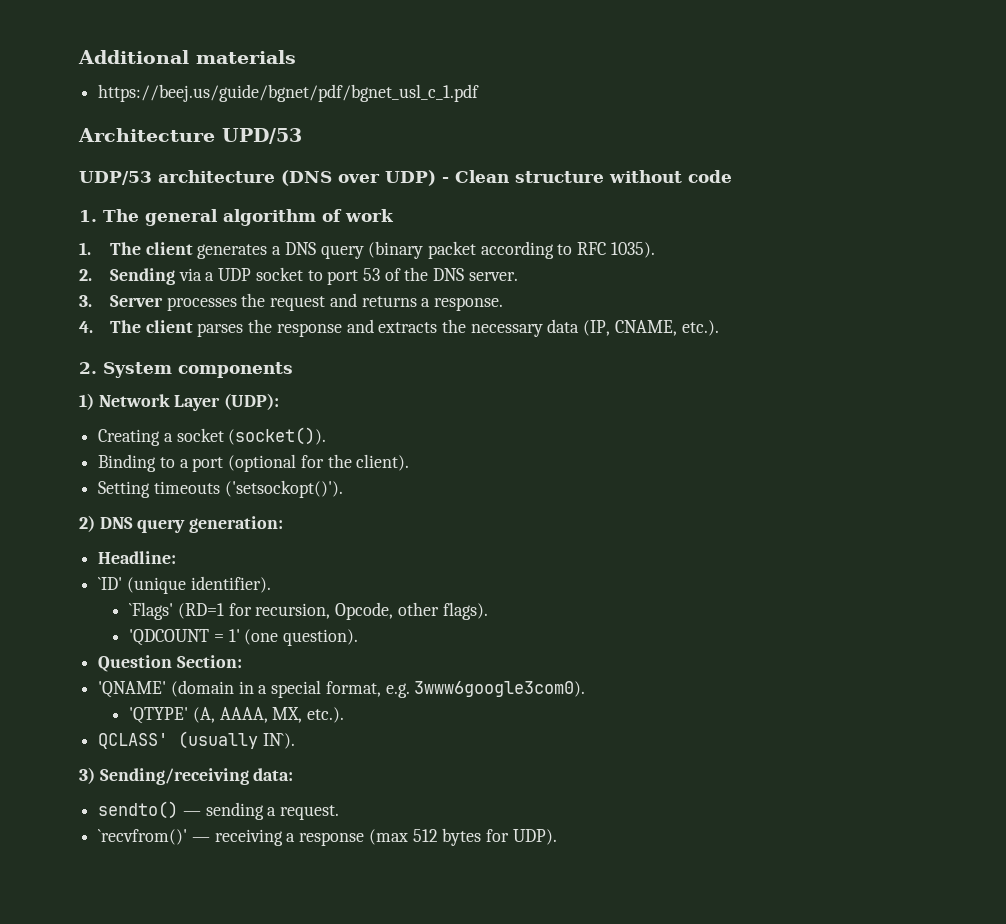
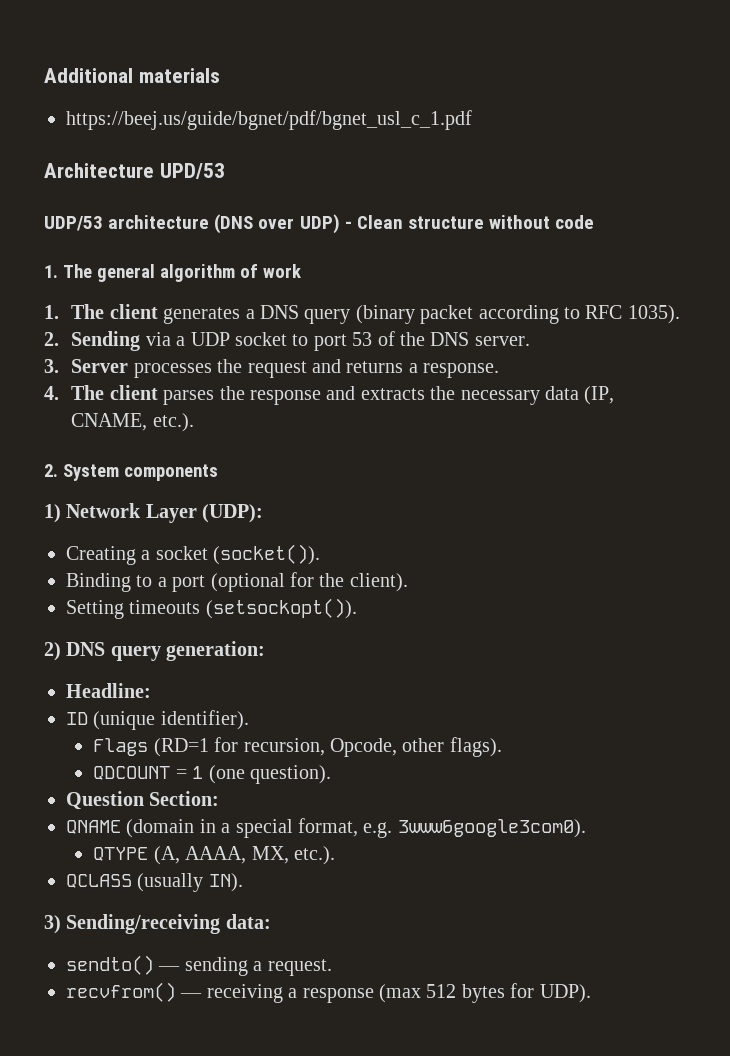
[224,480,343,498] ('setsockopt()'). -> [205,598,357,619] (setsockopt()).
[98,577,123,590] `ID' -> [66,712,88,725] ID
[129,602,174,620] `Flags' -> [93,738,149,756] Flags
[129,629,240,646] 'QDCOUNT = 1' -> [93,766,204,780] QDCOUNT = 1
[98,681,167,698] 'QNAME' -> [66,820,121,834] QNAME
[129,707,189,724] 'QTYPE' -> [93,847,149,861] QTYPE
[98,731,295,749] QCLASS' (usually IN`). -> [66,873,243,892] QCLASS (usually IN).
[98,829,188,845] `recvfrom()' -> [66,982,176,1002] recvfrom()

